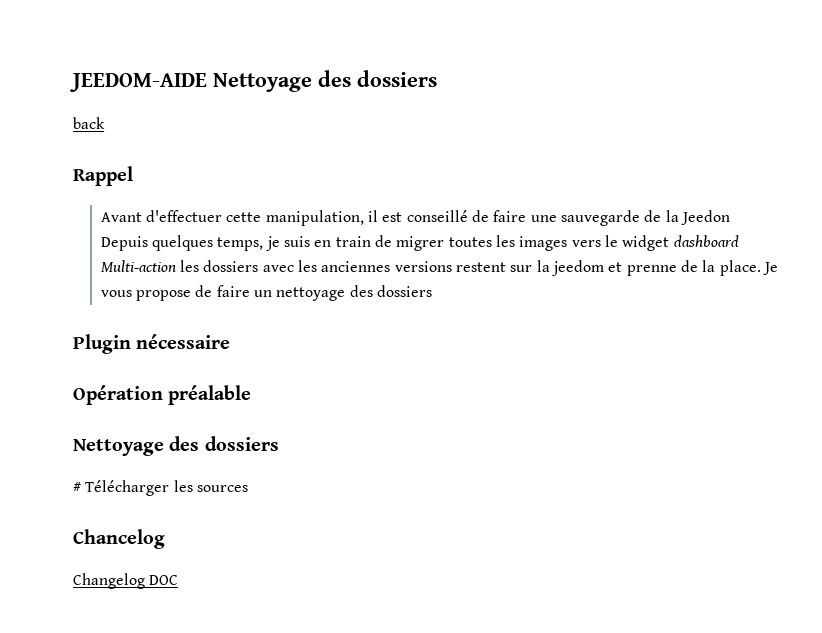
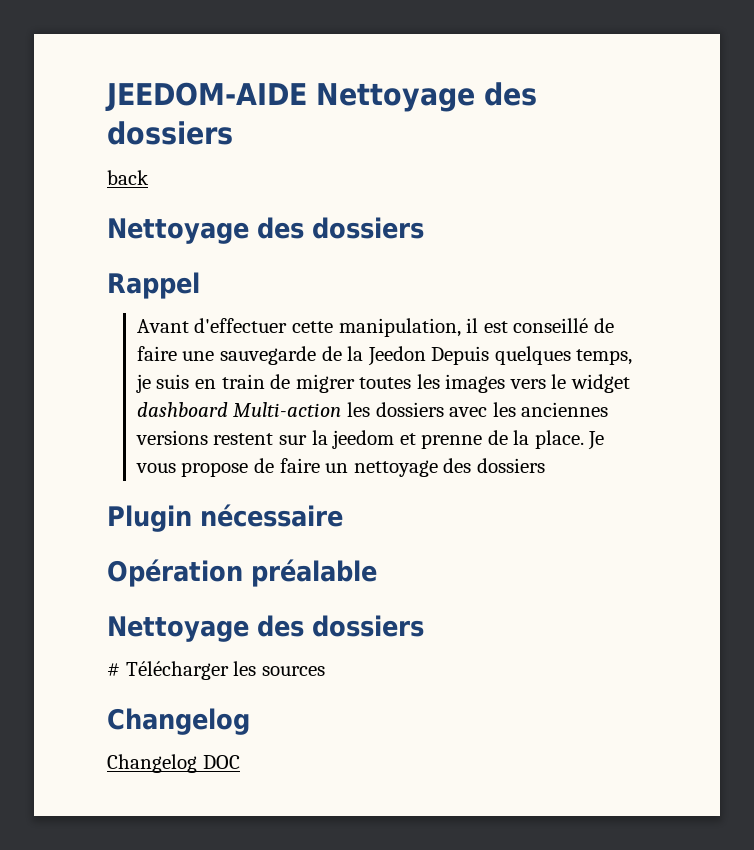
(105, 123) none -> [107,217,424,244] // Nettoyage des dossiers
[73,529,165,549] Chancelog -> [107,708,250,735] Changelog

